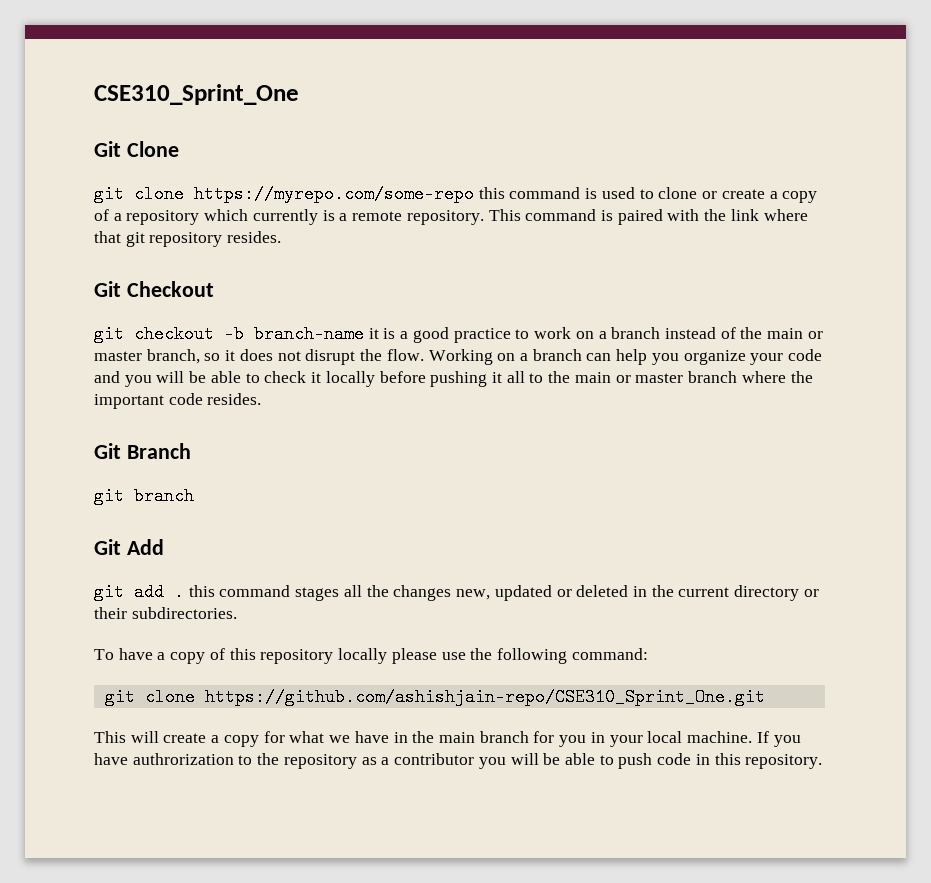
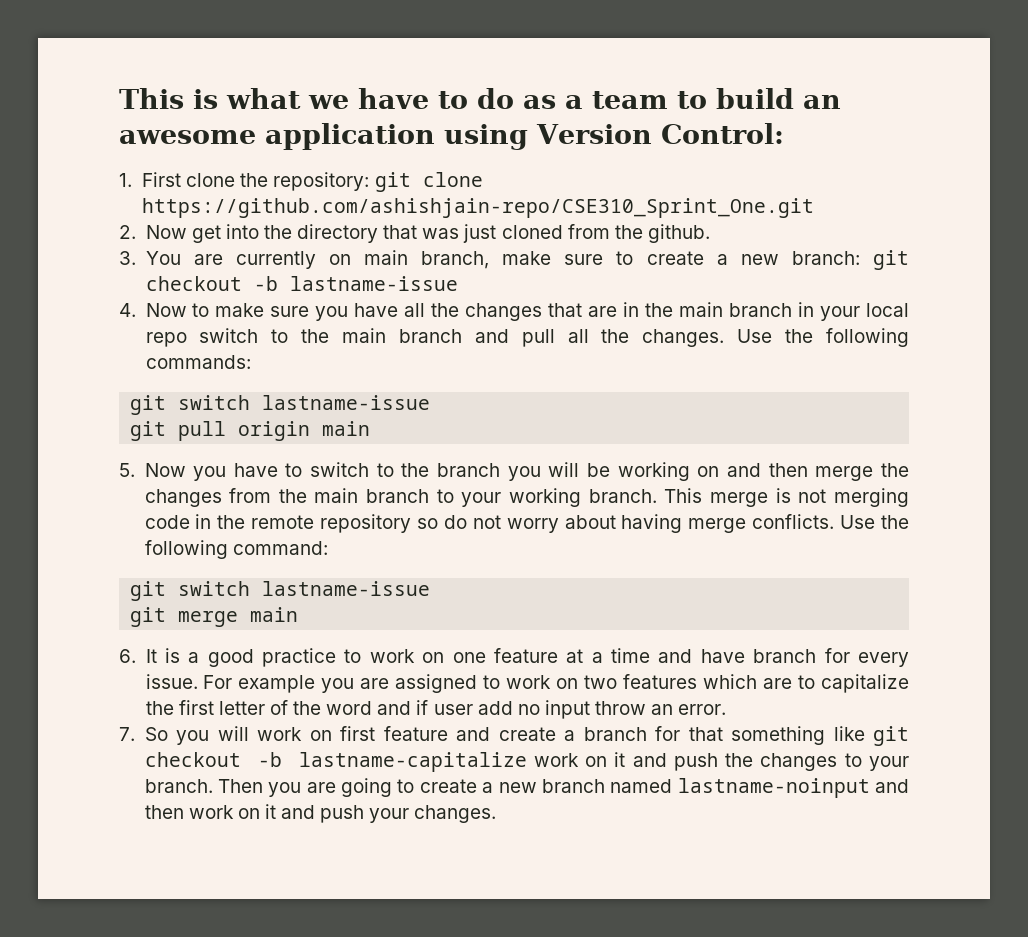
[94,84,299,105] [94,141,179,157] [94,185,818,203] [94,209,808,225] [94,231,282,247] [94,281,214,297] [94,325,379,343] CSE310_Sprint_One // Git Clone // git clone https://myrepo.com/some-repo this command is used to clone or create a copy of a repository which currently is a remote repository. This command is paired with the link where that git repository resides. // Git Checkout // git checkout -b branch-name it -> [119,88,841,109] [119,123,784,150] [119,172,483,192] [142,198,815,218] [119,224,710,243] [119,250,910,270] [145,276,458,291] [119,302,910,321] [145,328,909,347] [145,355,251,369] [130,395,431,415] [130,421,371,441] [119,462,909,481] [144,488,910,507] [144,514,909,533] [144,540,328,559] [130,581,431,601] [130,607,299,627] [119,649,157,663] This is what we have to do as a team to build an awesome application using Version Control: // 1. First clone the repository: git clone https://github.com/ashishjain-repo/CSE310_Sprint_One.git // 2. Now get into the directory that was just cloned from the github. // 3. You are currently on main branch, make sure to create a new branch: git checkout -b lastname-issue // 4. Now to make sure you have all the changes that are in the main branch in your local repo switch to the main branch and pull all the changes. Use the following commands: // git switch lastname-issue // git pull origin main // 5. Now you have to switch to the branch you will be working on and then merge the changes from the main branch to your working branch. This merge is not merging code in the remote repository so do not worry about having merge conflicts. Use the following command: // git switch lastname-issue // git merge main // 6. It
[598,327,823,339] [94,349,823,365] [94,371,813,387] [94,393,262,409] [94,443,191,459] [94,487,194,505] [94,539,164,555] [94,583,819,601] [94,607,237,619] [94,648,648,664] [104,688,765,706] [94,731,801,747] [94,753,823,769] a branch instead of the main or master branch, so it does not disrupt the flow. Working on a branch can help you organize your code and you will be able to check it locally before pushing it all to the main or master branch where the important code resides. // Git Branch // git branch // Git Add // git add . this command stages all the changes new, updated or deleted in the current directory or their subdirectories. // To have a copy of this repository locally please use the following command: // git clone https://github.com/ashishjain-repo/CSE310_Sprint_One.git // This will create a copy for what we have in the main branch for you in your local machine. If you have authrorization to the repository as a contributor you will be able to push code in this repository. -> [452,648,909,667] [145,674,909,693] [145,700,727,719] [119,726,909,746] [144,752,909,772] [144,778,909,798] [144,804,497,823] one feature at a time and have branch for every issue. For example you are assigned to work on two features which are to capitalize the first letter of the word and if user add no input throw an error. // 7. So you will work on first feature and create a branch for that something like git checkout -b lastname-capitalize work on it and push the changes to your branch. Then you are going to create a new branch named lastname-noinput and then work on it and push your changes.

